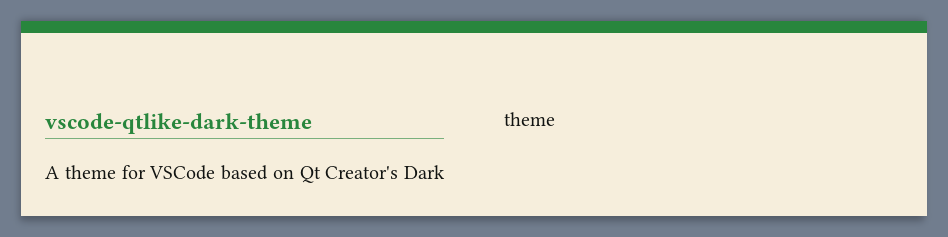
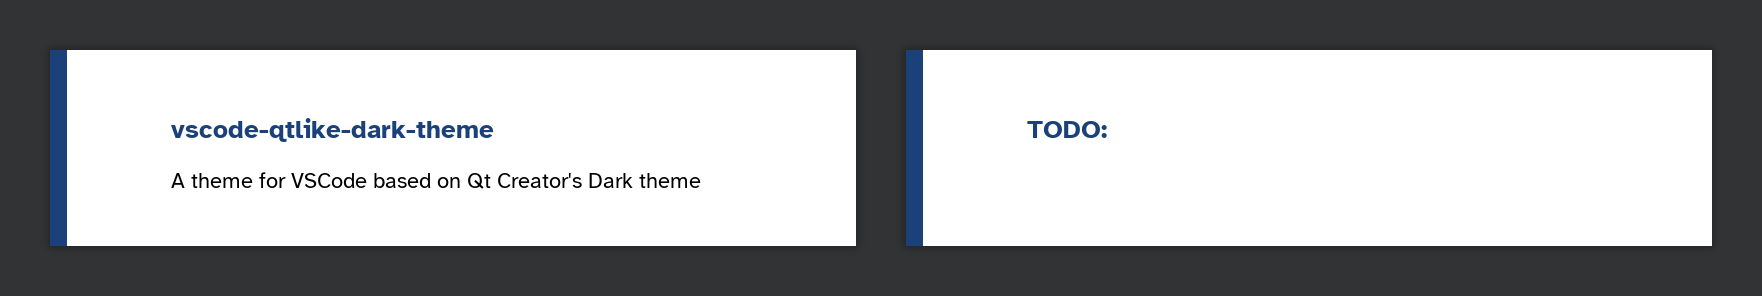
(555, 119) none -> [1027,121,1107,138] // TODO:

